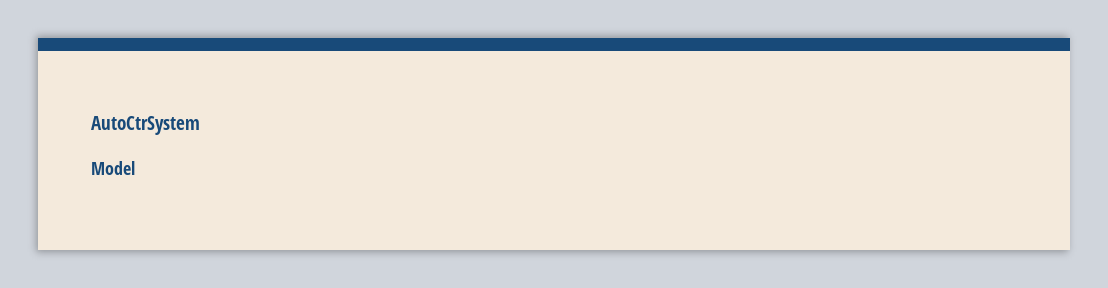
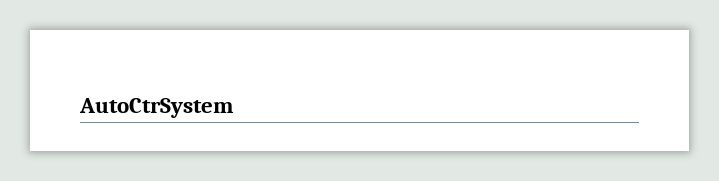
[91,161,135,175] // Model -> (234, 108) none

